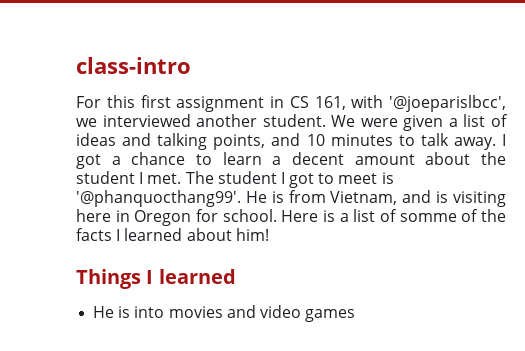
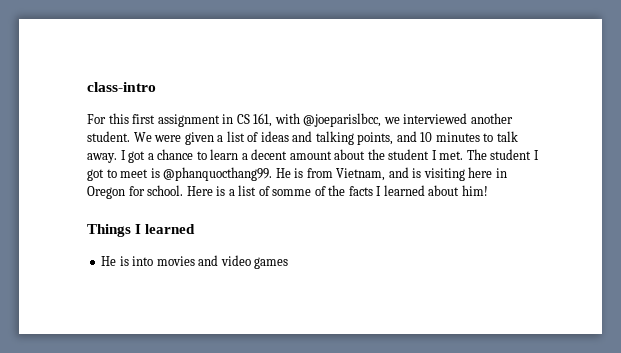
[389,95,506,112] '@joeparislbcc', -> [303,113,382,127] @joeparislbcc,
[76,190,241,207] '@phanquocthang99'. -> [163,167,273,181] @phanquocthang99.

